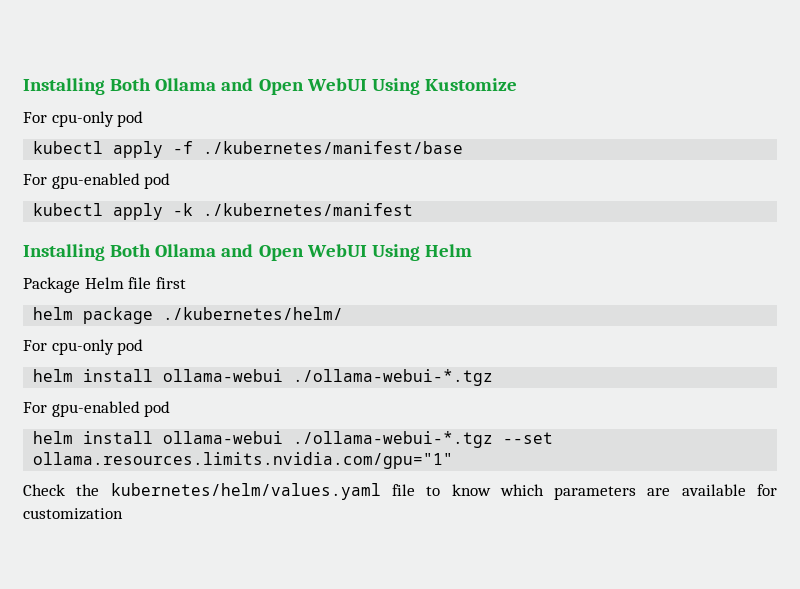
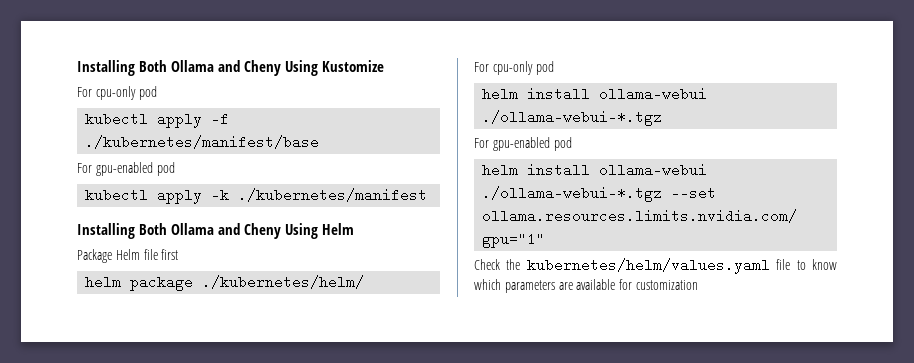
[23,78,367,95] Installing Both Ollama and Open WebUI -> [77,60,281,76] Installing Both Ollama and Cheny
[258,244,367,261] Open WebUI -> [244,223,281,239] Cheny

